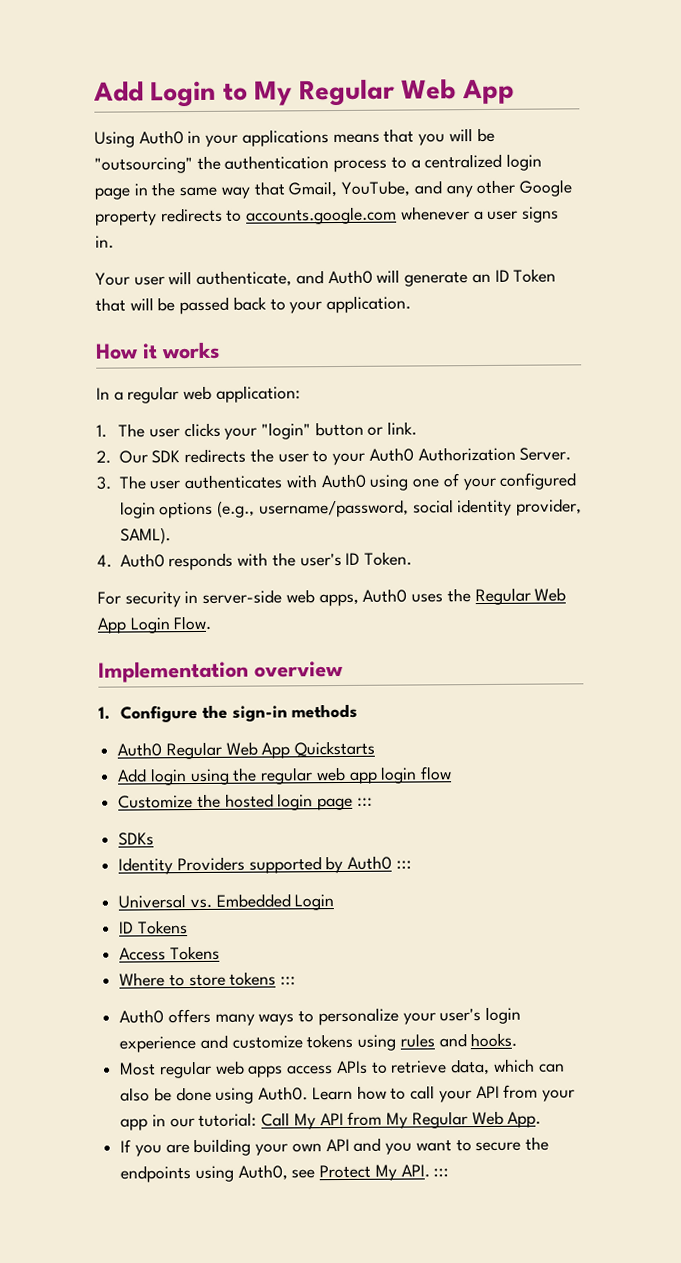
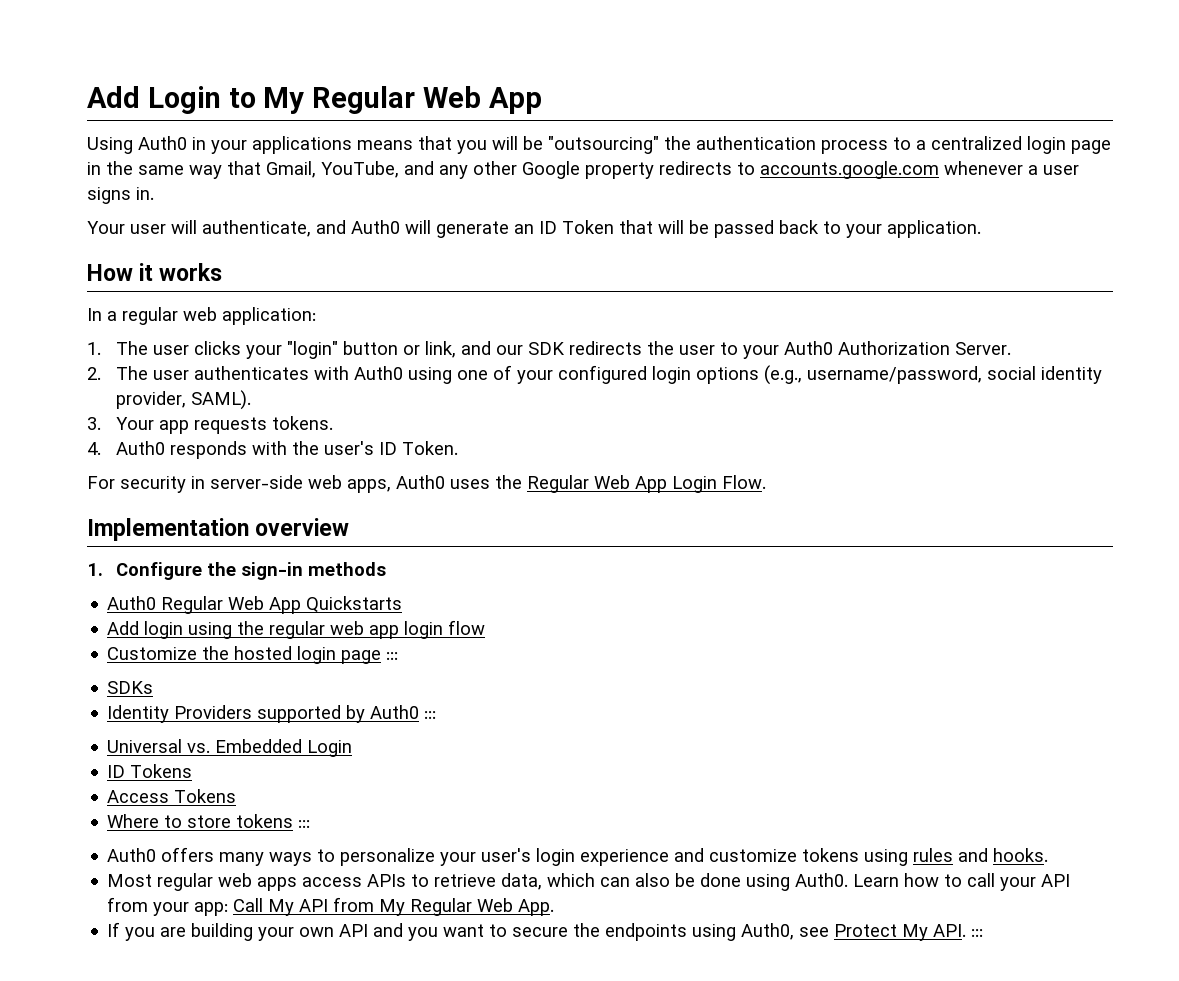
[387,421,418,436] [96,450,148,464] link. // 2. Our -> [425,341,524,358] link, and our
[96,476,112,490] 3. -> [87,367,101,380] 2.
(171, 536) none -> [87,416,334,434] // 3. Your app requests tokens.
[120,1112,258,1131] app in our tutorial: -> [194,902,229,916] app:

